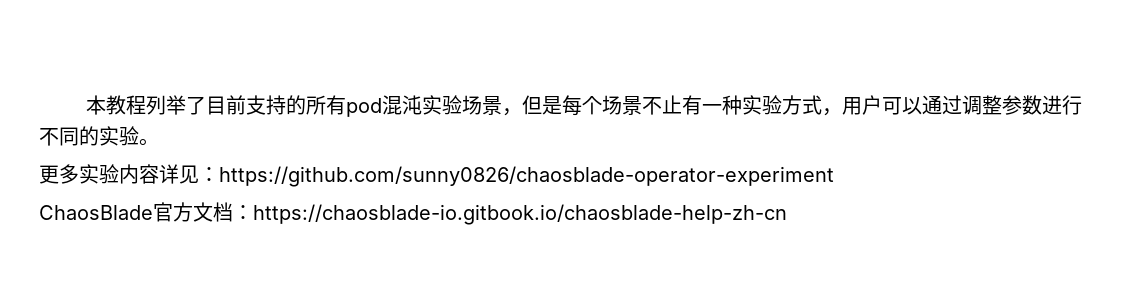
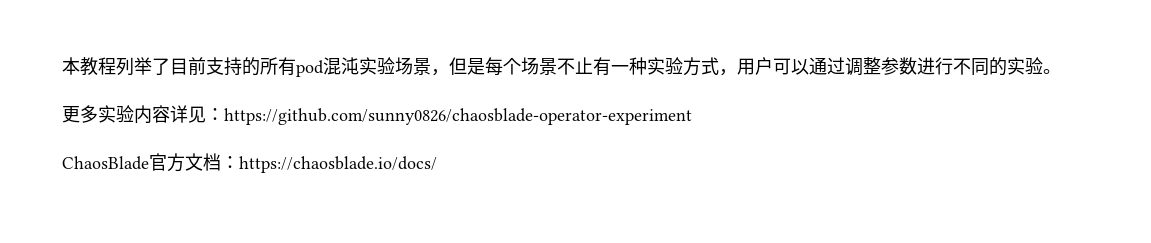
[253,204,787,225] https://chaosblade-io.gitbook.io/chaosblade-help-zh-cn -> [239,156,437,173] https://chaosblade.io/docs/

